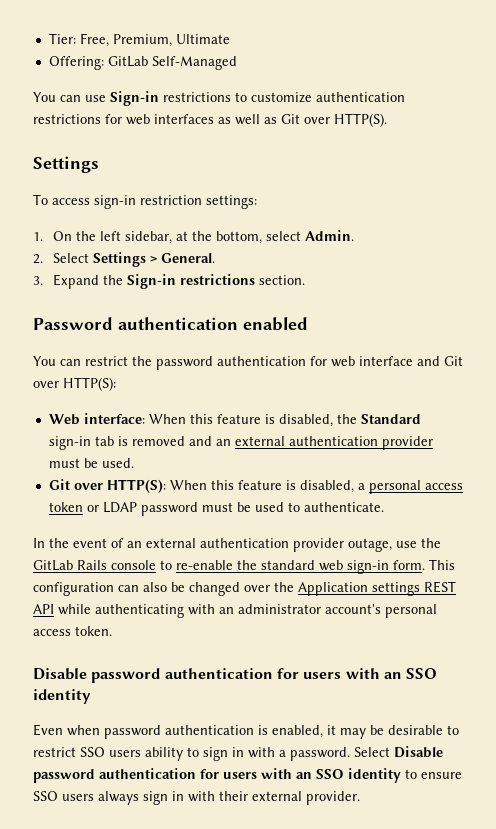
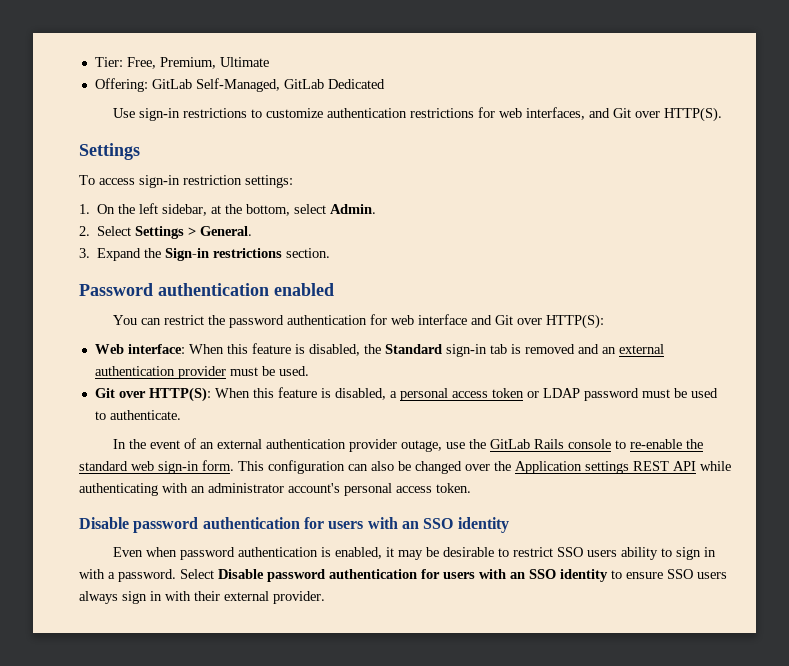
[151,56,237,70] [33,91,159,106] Self-Managed // You can use Sign-in -> [195,78,385,92] [112,108,180,121] Self-Managed, GitLab Dedicated // Use sign-in
[154,114,277,125] interfaces as well as -> [525,107,610,120] interfaces, and

